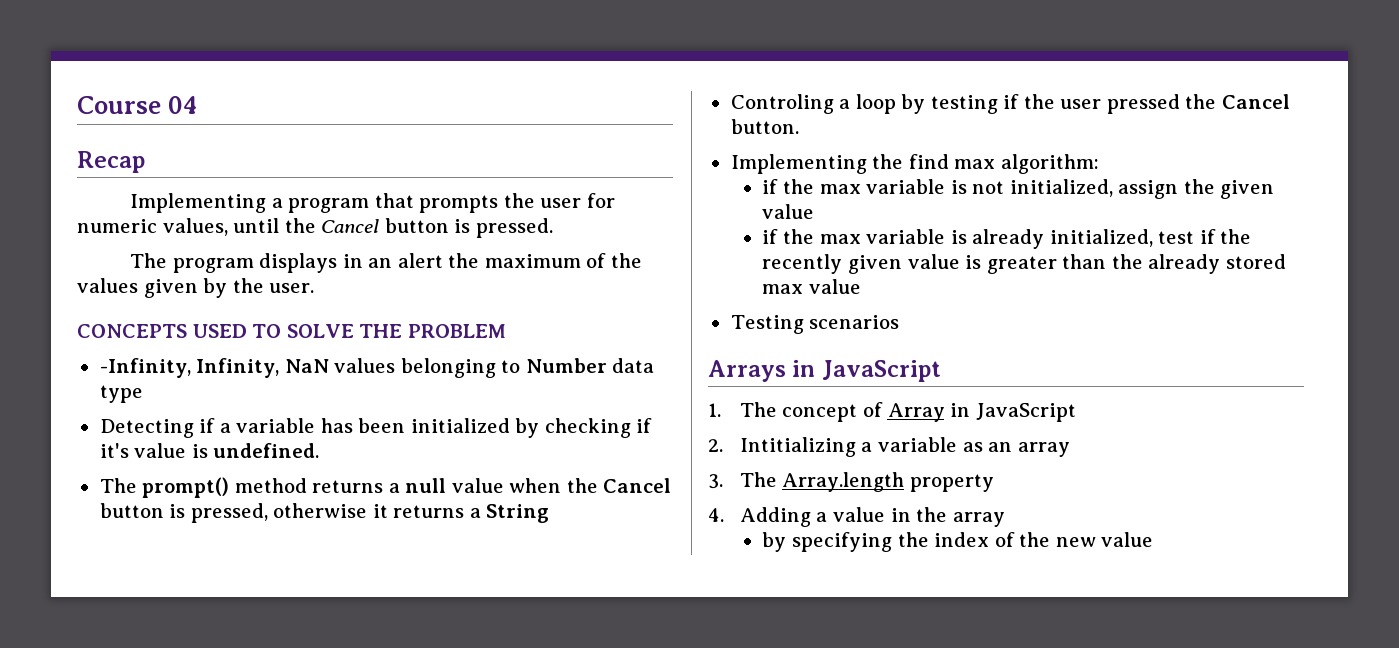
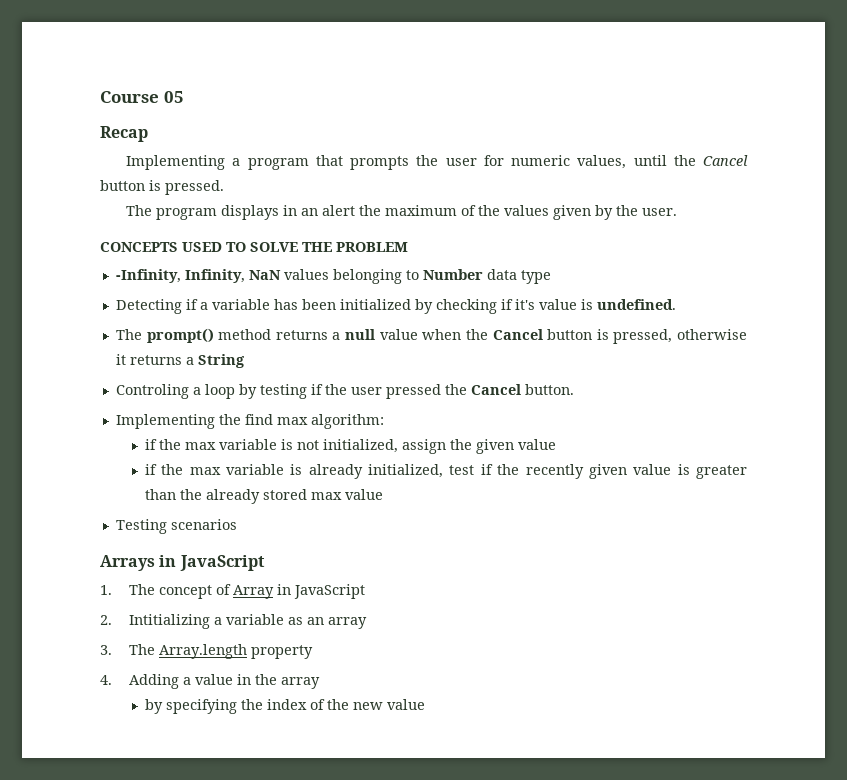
[168,96,198,114] 04 -> [163,91,184,103] 05

